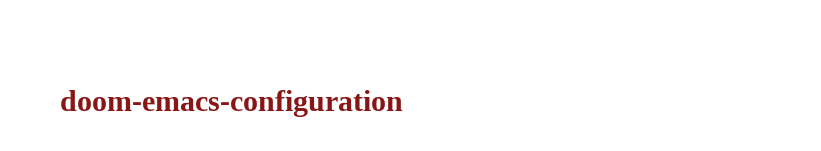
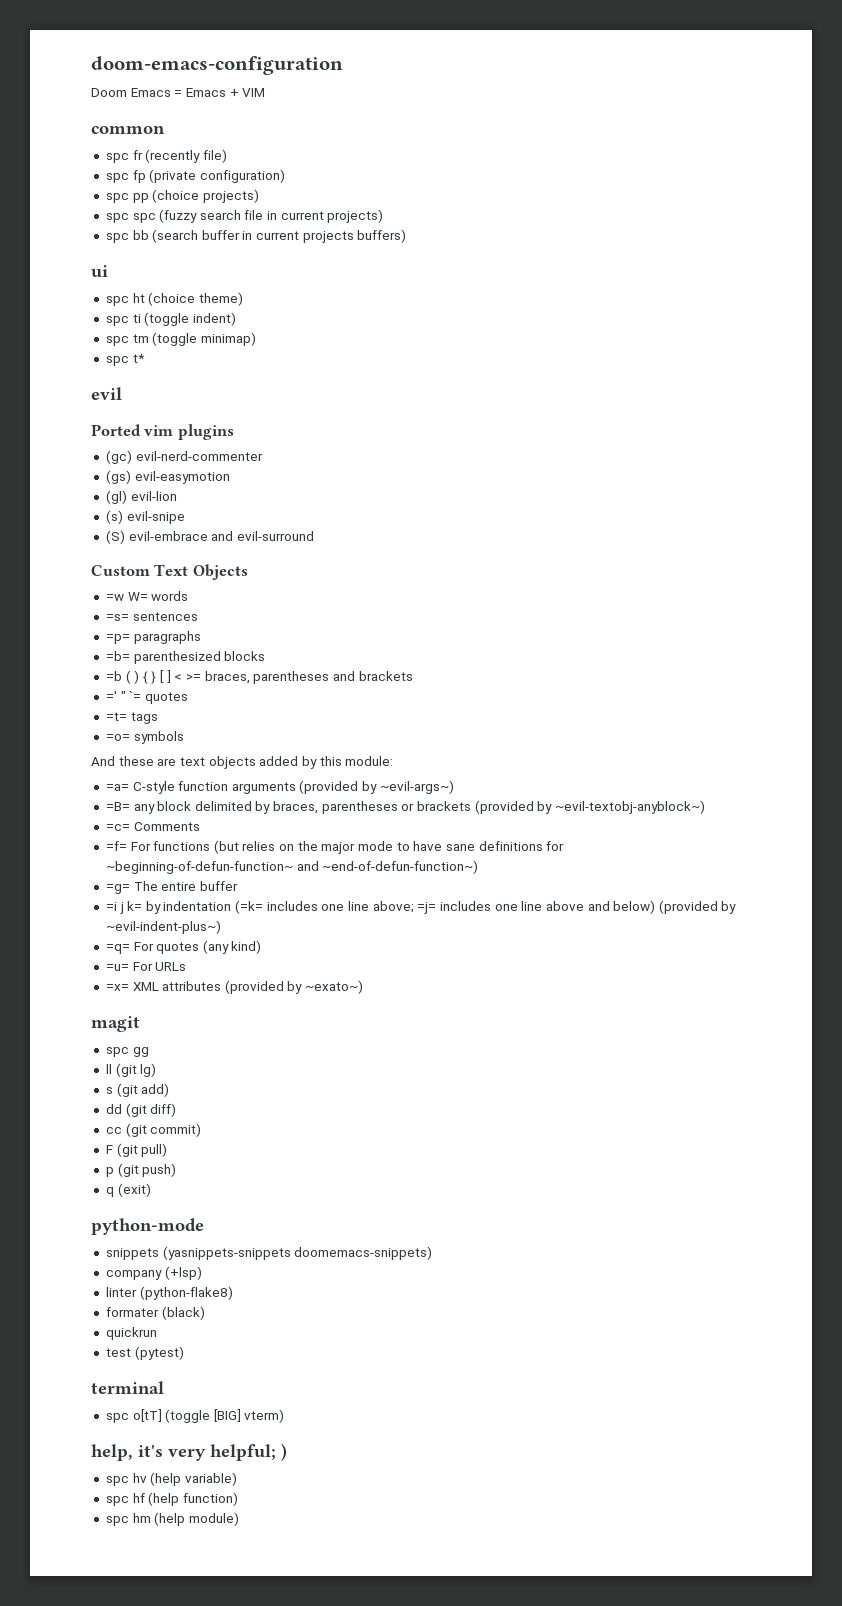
(403, 103) none -> [91,88,266,97] [91,125,165,134] [105,149,227,163] [105,169,285,183] [105,189,259,203] [105,209,384,223] [105,229,407,243] [91,265,108,278] [105,292,243,306] [105,312,236,326] [105,332,256,346] [105,354,145,366] [91,387,122,400] [91,424,234,440] [105,450,263,464] [105,470,230,484] [105,490,177,504] [105,510,185,524] [105,530,314,544] [91,564,248,580] [105,591,189,601] [105,612,198,621] [105,631,201,644] [105,651,266,664] [105,670,413,684] [105,691,188,704] [105,712,158,724] [105,731,184,744] [91,756,394,769] [105,780,454,794] [105,800,705,814] [105,822,200,831] [105,840,565,854] [105,860,479,874] [105,881,238,894] [105,900,737,914] [105,920,221,934] [105,940,262,954] [105,962,187,971] [105,980,364,994] [91,1016,140,1032] [105,1047,149,1057] [105,1063,157,1077] [105,1083,170,1097] [105,1103,177,1117] [105,1123,202,1137] [105,1143,168,1157] [105,1163,177,1177] [105,1183,151,1197] [91,1218,204,1235] [105,1246,433,1260] [105,1266,202,1280] [105,1286,233,1300] [105,1306,205,1320] [105,1327,157,1340] [105,1346,184,1360] [91,1381,164,1394] [105,1409,285,1423] [91,1443,287,1461] [105,1472,237,1486] [105,1492,238,1506] [105,1512,239,1526] // Doom Emacs = Emacs + VIM // common // spc fr (recently file) // spc fp (private configuration) // spc pp (choice projects) // spc spc (fuzzy search file in current projects) // spc bb (search buffer in current projects buffers) // ui // spc ht (choice theme) // spc ti (toggle indent) // spc tm (toggle minimap) // spc t* // evil // Ported vim plugins // (gc) evil-nerd-commenter // (gs) evil-easymotion // (gl) evil-lion // (s) evil-snipe // (S) evil-embrace and evil-surround // Custom Text Objects // =w W= words // =s= sentences // =p= paragraphs // =b= parenthesized blocks // =b ( ) { } [ ] < >= braces, parentheses and brackets // =' " `= quotes // =t= tags // =o= symbols // And these are text objects added by this module: // =a= C-style function arguments (provided by ~evil-args~) // =B= any block delimited by braces, parentheses or brackets (provided by ~evil-textobj-anyblock~) // =c= Comments // =f= For functions (but relies on the major mode to have sane definitions for ~beginning-of-defun-function~ and ~end-of-defun-function~) // =g= The entire buffer // =i j k= by indentation (=k= includes one line above; =j= includes one line above and below) (provided by ~evil-indent-plus~) // =q= For quotes (any kind) // =u= For URLs // =x= XML attributes (provided by ~exato~) // magit // spc gg // ll (git lg) // s (git add) // dd (git diff) // cc (git commit) // F (git pull) // p (git push) // q (exit) // python-mode // snippets (yasnippets-snippets doomemacs-snippets) // company (+lsp) // linter (python-flake8) // formater (black) // quickrun // test (pytest) // terminal // spc o[tT] (toggle [BIG] vterm) // help, it's very helpful; ) // spc hv (help variable) // spc hf (help function) // spc hm (help module)

